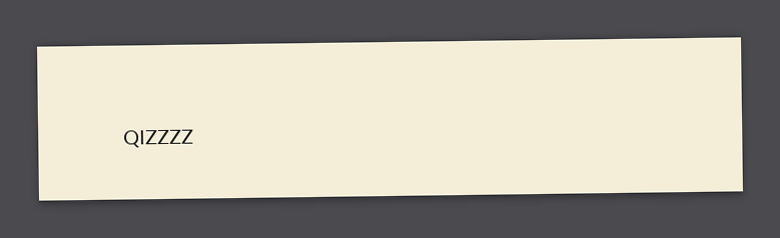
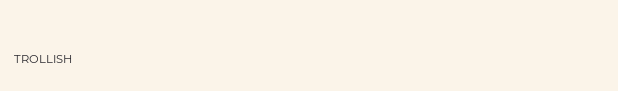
[123,129,194,148] QIZZZZ -> [14,55,72,63] TROLLISH

